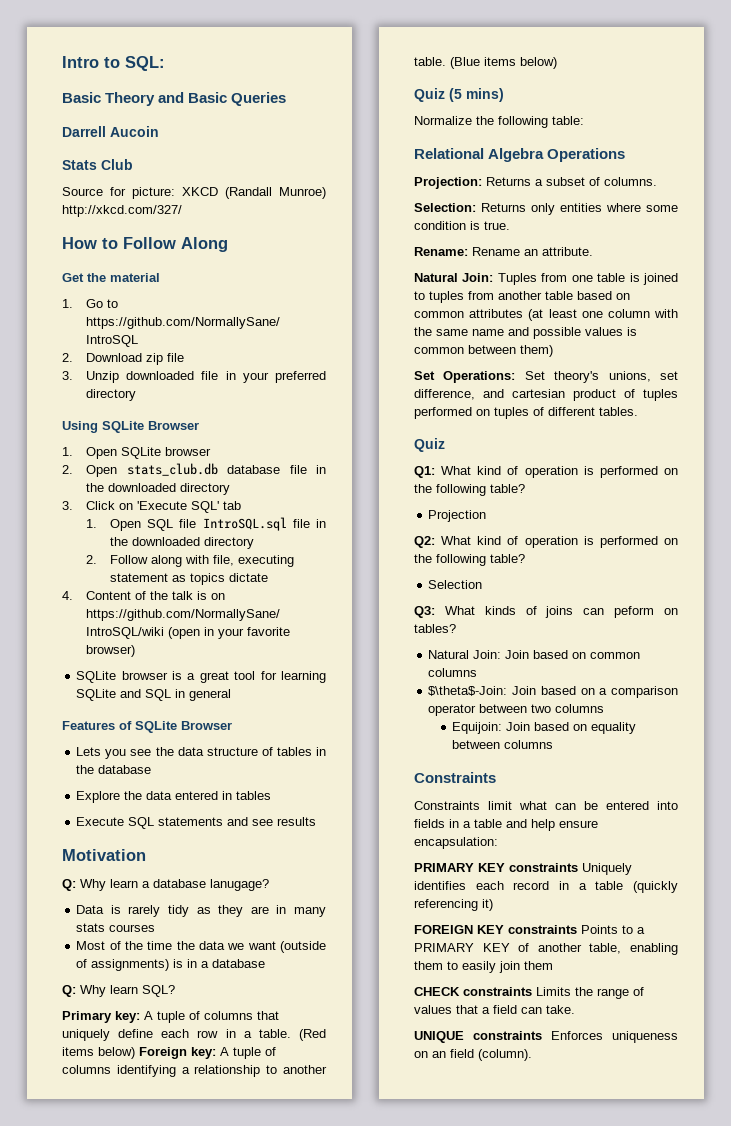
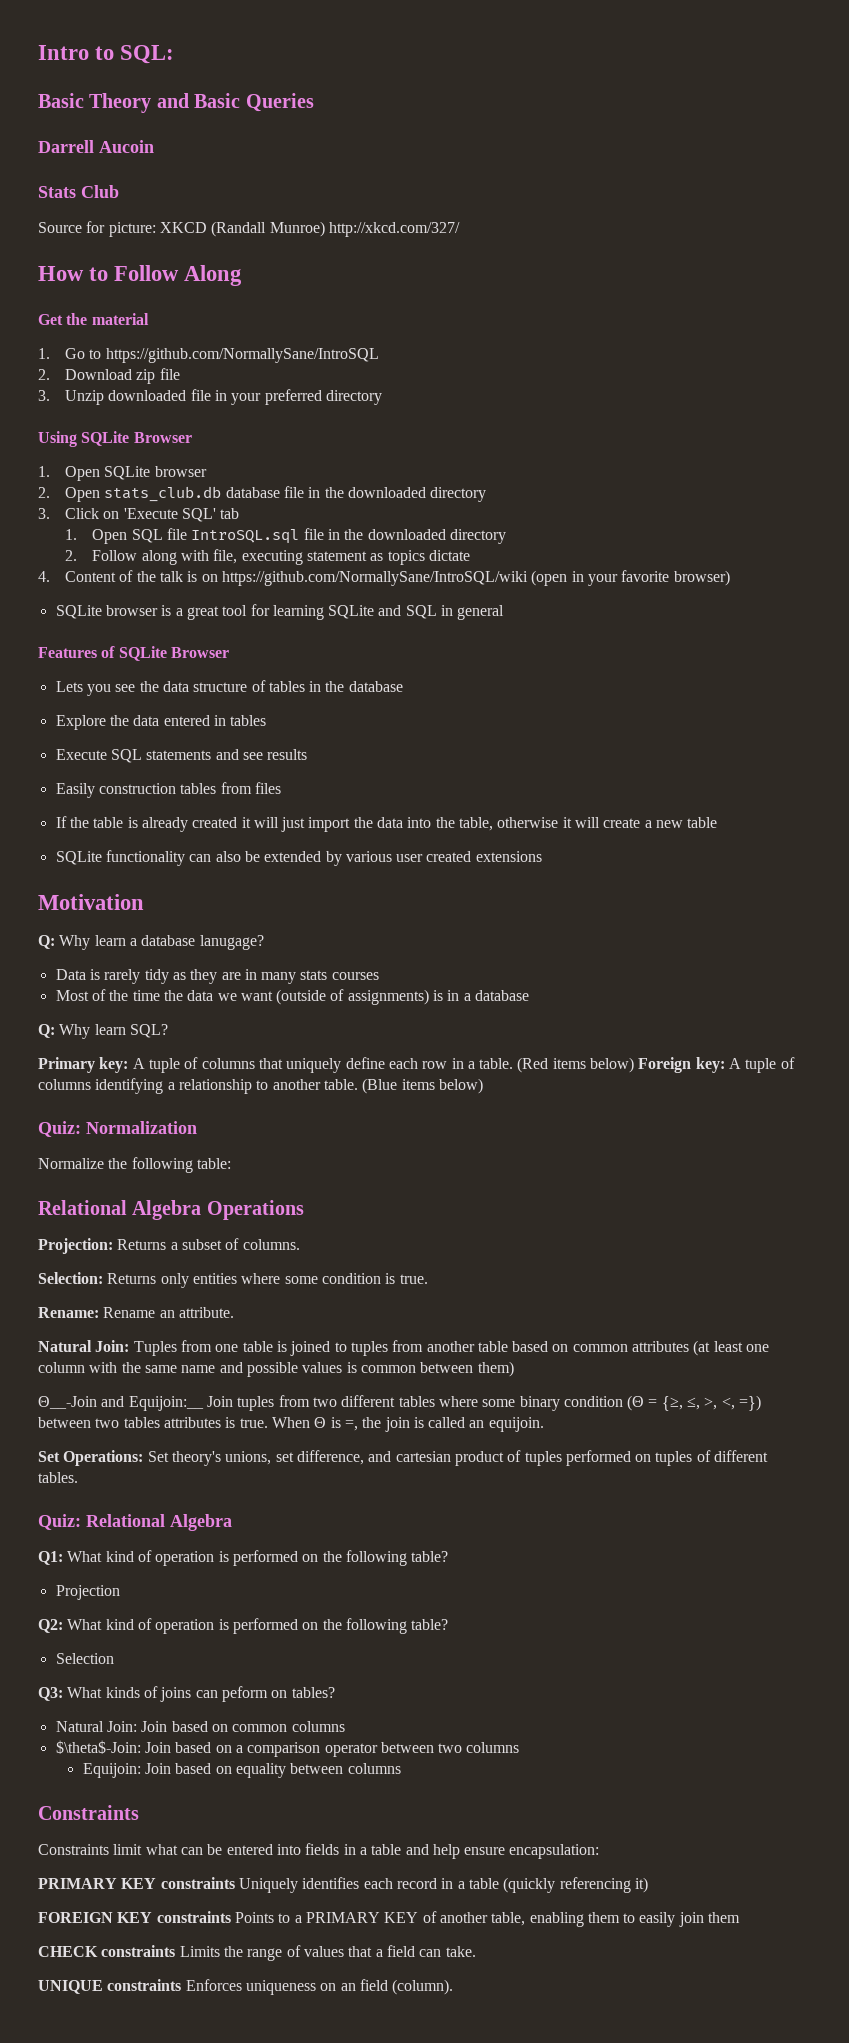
(317, 821) none -> [55,782,281,798] [55,816,718,832] [55,850,542,866] // Easily construction tables from files // If the table is already created it will just import the data into the table, otherwise it will create a new table // SQLite functionality can also be extended by various user created extensions
[414,88,504,102] Quiz (5 mins) -> [38,1121,197,1137] Quiz: Normalization
(553, 351) none -> [38,1395,762,1411] [38,1417,544,1432] // Θ__-Join and Equijoin:__ Join tuples from two different tables where some binary condition (Θ = {≥, ≤, >, <, =}) between two tables attributes is true. When Θ is =, the join is called an equijoin.
[414,438,445,452] Quiz -> [38,1514,232,1531] Quiz: Relational Algebra

